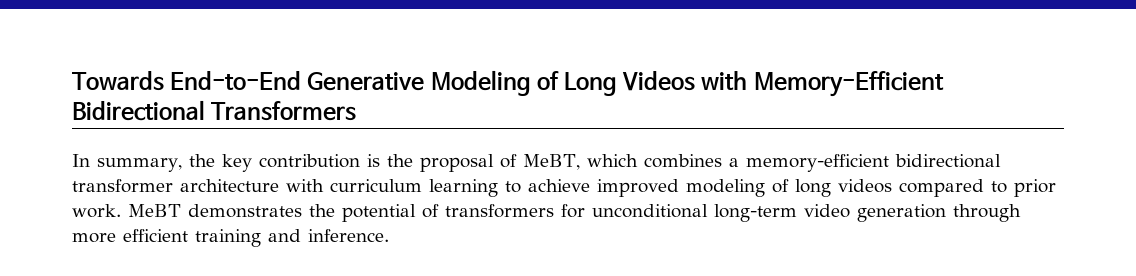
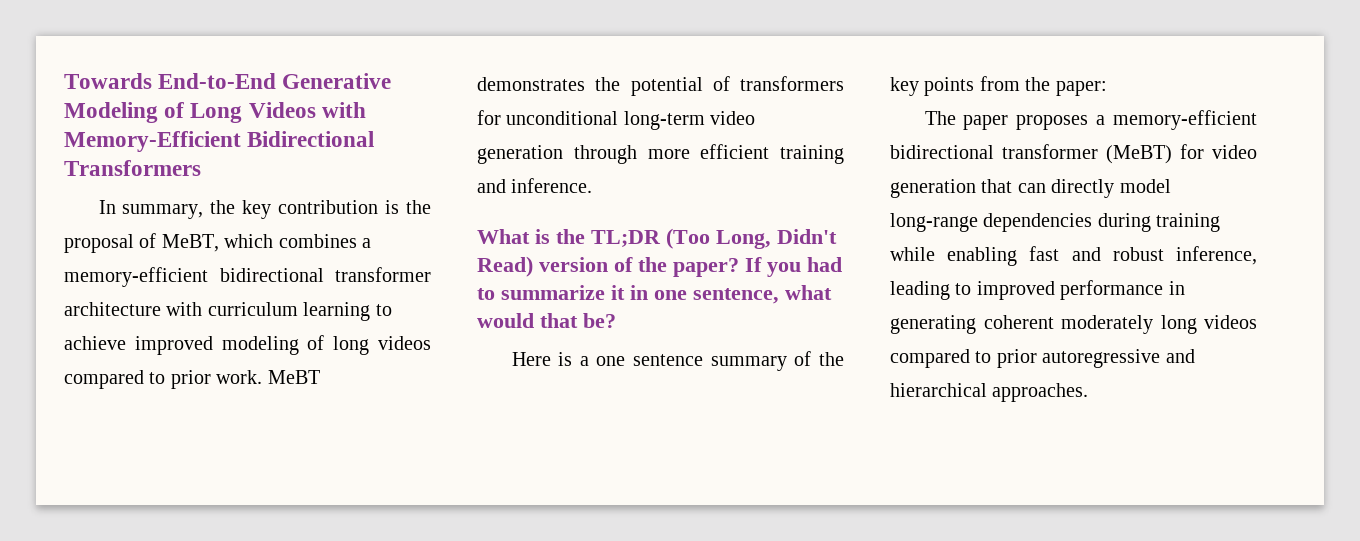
(389, 235) none -> [477,228,837,249] [477,256,842,277] [477,285,832,304] [477,313,616,328] [511,351,844,371] [890,76,1107,96] [924,110,1257,130] [890,144,1257,164] [890,179,1171,198] [890,213,1221,232] [890,246,1257,266] [890,280,1185,300] [890,315,1257,334] [890,349,1195,368] [890,383,1089,402] // What is the TL;DR (Too Long, Didn't Read) version of the paper? If you had to summarize it in one sentence, what would that be? // Here is a one sentence summary of the key points from the paper: // The paper proposes a memory-efficient bidirectional transformer (MeBT) for video generation that can directly model long-range dependencies during training while enabling fast and robust inference, leading to improved performance in generating coherent moderately long videos compared to prior autoregressive and hierarchical approaches.

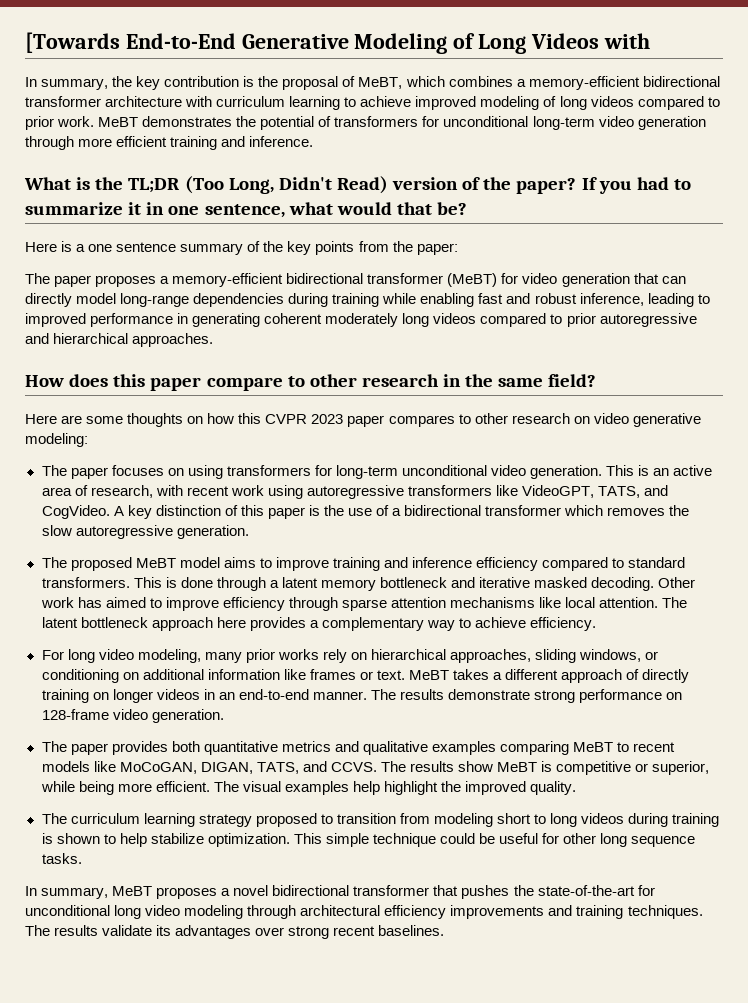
[64,73,152,89] Towards -> [25,32,120,53] [Towards
[64,131,375,152] [64,160,201,176] Memory-Efficient Bidirectional Transformers -> (650, 41) none
(1089, 392) none -> [25,374,597,391] [25,413,701,427] [25,433,88,447] [41,465,713,479] [41,485,669,499] [41,505,690,519] [41,525,249,539] [41,557,686,571] [41,577,696,591] [40,597,688,611] [41,617,597,631] [41,649,659,663] [41,669,690,683] [41,689,683,703] [41,709,224,723] [41,741,676,755] [41,761,710,775] [40,781,577,795] [41,813,720,827] [41,833,696,847] [41,853,82,864] [25,885,655,899] [25,905,703,919] [25,925,445,939] // How does this paper compare to other research in the same field? // Here are some thoughts on how this CVPR 2023 paper compares to other research on video generative modeling: // The paper focuses on using transformers for long-term unconditional video generation. This is an active area of research, with recent work using autoregressive transformers like VideoGPT, TATS, and CogVideo. A key distinction of this paper is the use of a bidirectional transformer which removes the slow autoregressive generation. // The proposed MeBT model aims to improve training and inference efficiency compared to standard transformers. This is done through a latent memory bottleneck and iterative masked decoding. Other work has aimed to improve efficiency through sparse attention mechanisms like local attention. The latent bottleneck approach here provides a complementary way to achieve efficiency. // For long video modeling, many prior works rely on hierarchical approaches, sliding windows, or conditioning on additional information like frames or text. MeBT takes a different approach of directly training on longer videos in an end-to-end manner. The results demonstrate strong performance on 128-frame video generation. // The paper provides both quantitative metrics and qualitative examples comparing MeBT to recent models like MoCoGAN, DIGAN, TATS, and CCVS. The results show MeBT is competitive or superior, while being more efficient. The visual examples help highlight the improved quality. // The curriculum learning strategy proposed to transition from modeling short to long videos during training is shown to help stabilize optimization. This simple technique could be useful for other long sequence tasks. // In summary, MeBT proposes a novel bidirectional transformer that pushes the state-of-the-art for unconditional long video modeling through architectural efficiency improvements and training techniques. The results validate its advantages over strong recent baselines.

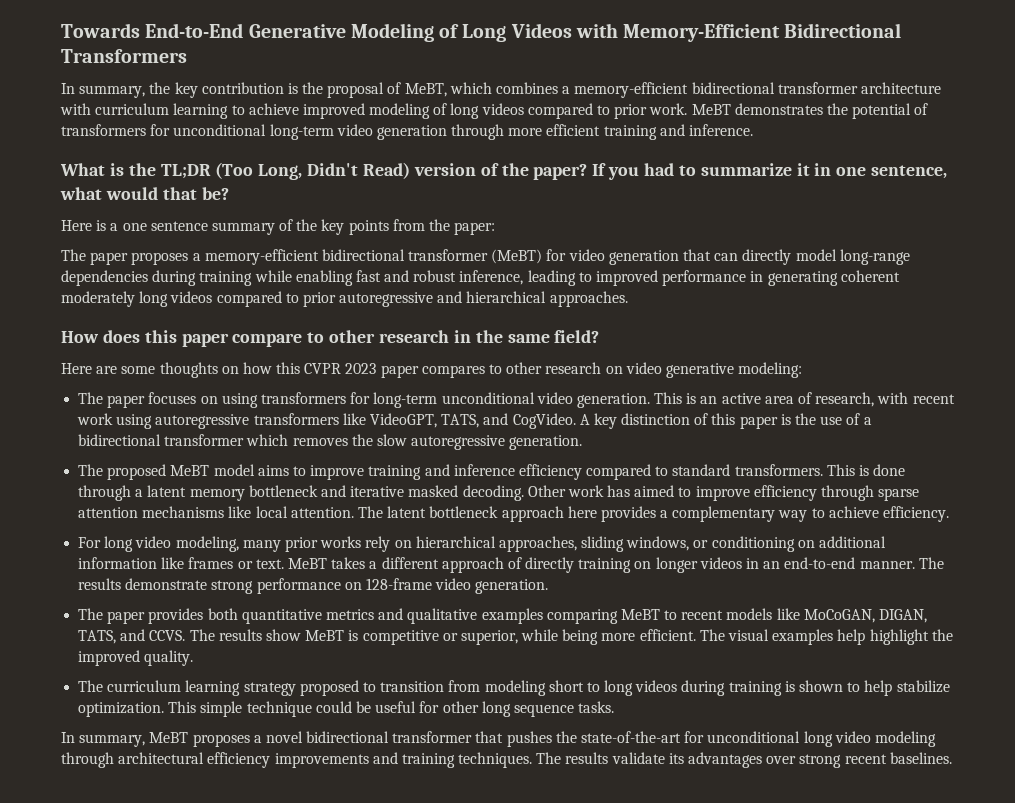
[25,32,120,53] [Towards -> [61,23,140,38] Towards
(650, 41) none -> [623,23,902,42] [61,49,187,63] Memory-Efficient Bidirectional Transformers

